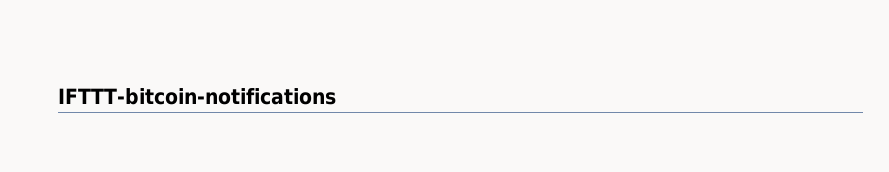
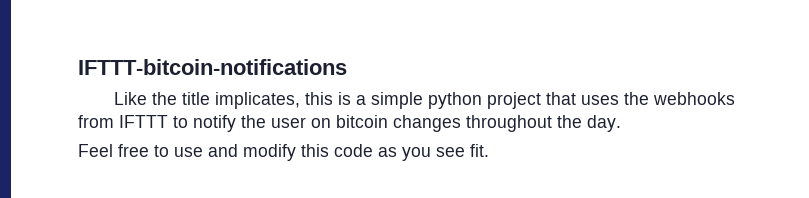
(336, 96) none -> [113,92,735,109] [78,115,621,132] [78,144,489,161] // Like the title implicates, this is a simple python project that uses the webhooks from IFTTT to notify the user on bitcoin changes throughout the day. // Feel free to use and modify this code as you see fit.

